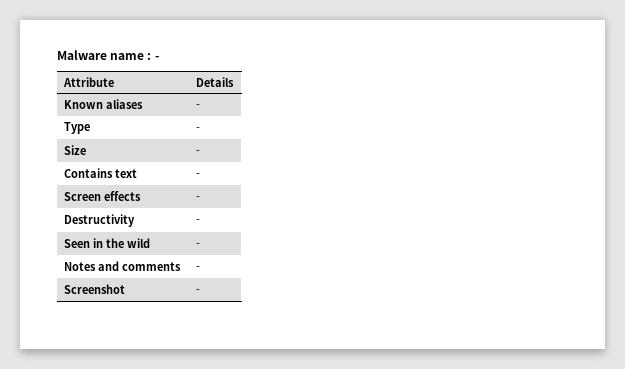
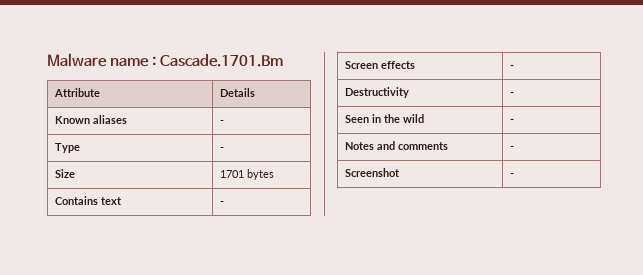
[154,56,159,60] - -> [159,54,283,67] Cascade.1701.Bm
[195,150,200,154] - -> [220,169,275,180] 1701 bytes

